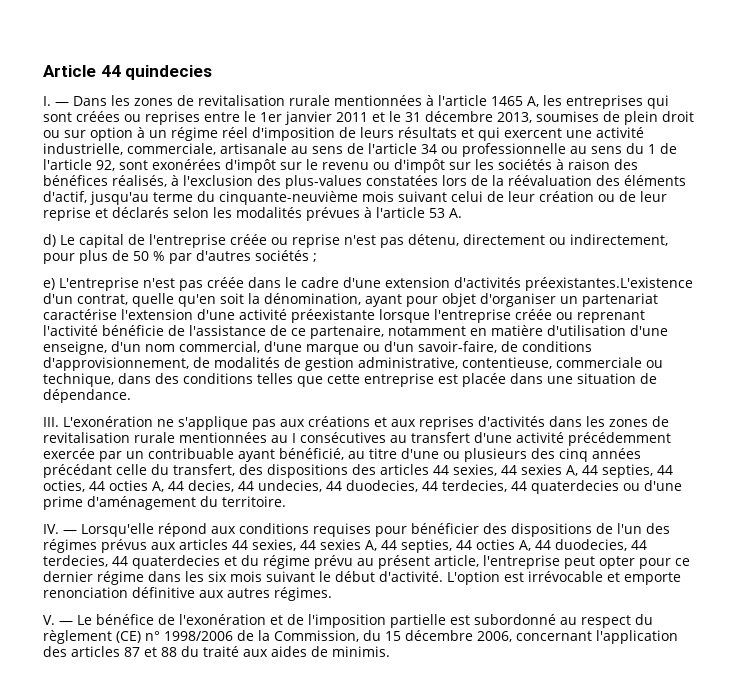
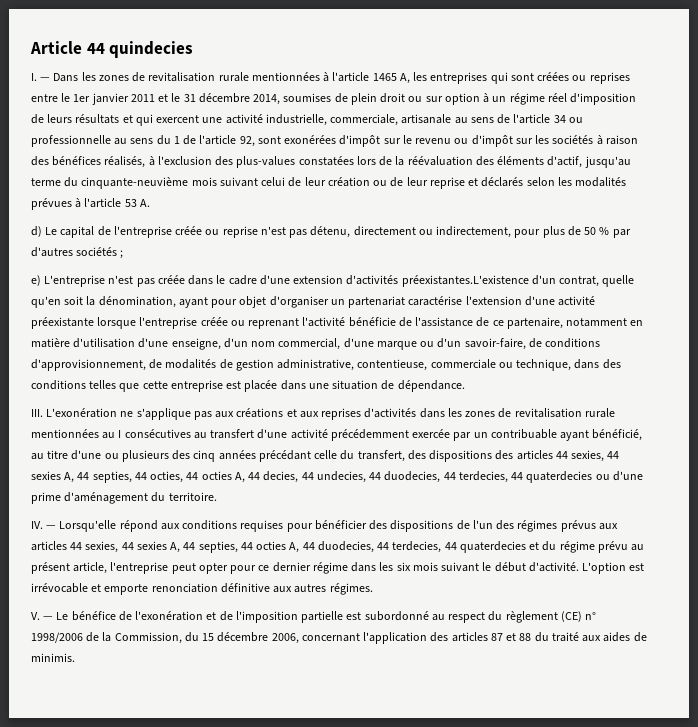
[497,112,532,123] 2013, -> [253,94,281,105] 2014,

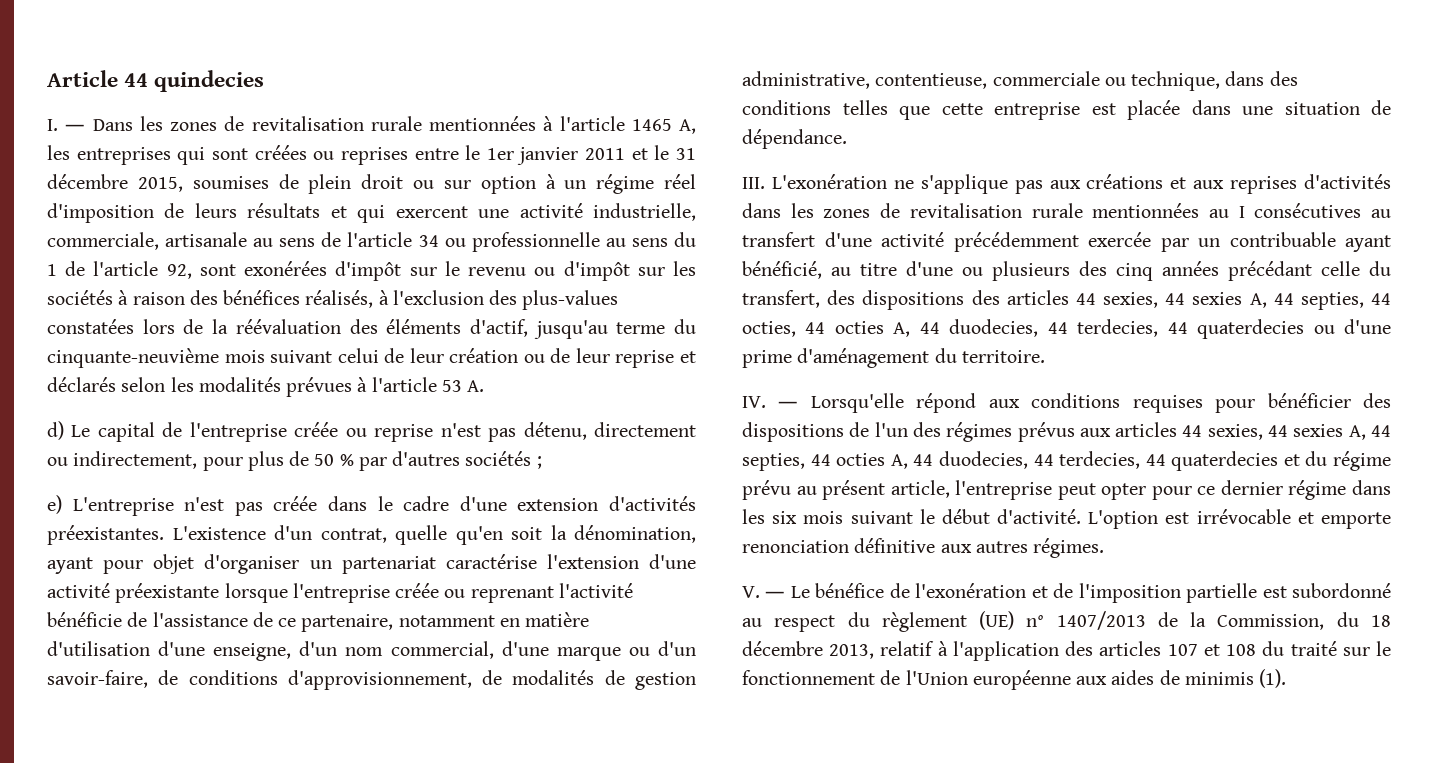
[253,94,281,105] 2014, -> [137,177,183,192] 2015,
[401,275,529,287] préexistantes.L'existence -> [47,525,266,545] préexistantes. L'existence
[263,471,382,483] decies, 44 undecies, 44 -> (940, 328) none
[560,611,597,622] [31,632,83,643] (CE) n° 1998/2006 -> [979,611,1146,630] (UE) n° 1407/2013
[202,632,579,644] 15 décembre 2006, concernant l'application des articles 87 et 88 du traité -> [1371,615,1391,627] [742,641,1392,661] [742,670,1071,690] 18 décembre 2013, relatif à l'application des articles 107 et 108 du traité sur le fonctionnement de l'Union européenne
[31,653,75,662] minimis. -> [1184,669,1287,688] minimis (1).

